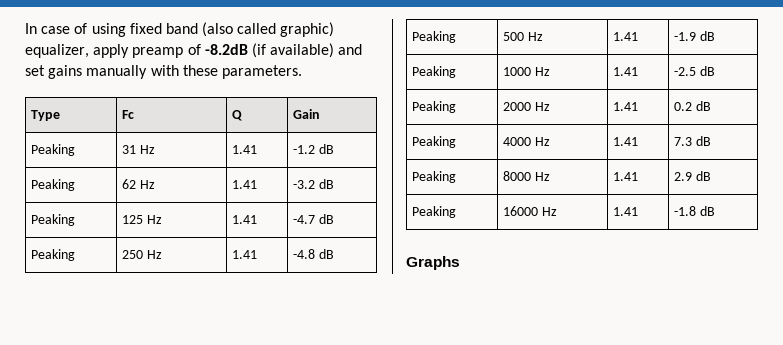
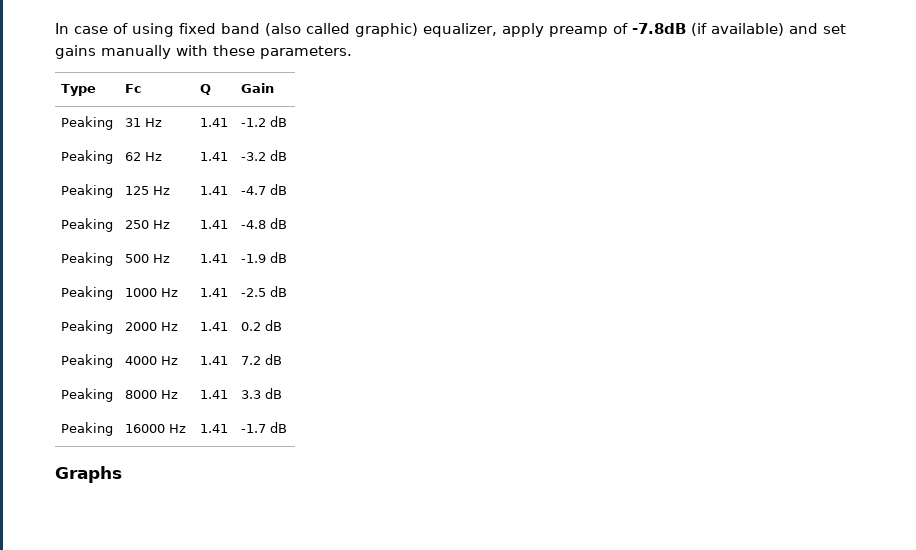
[204,44,248,55] -8.2dB -> [632,23,686,34] -7.8dB
[674,137,693,146] 7.3 -> [240,356,261,365] 7.2
[674,172,693,181] 2.9 -> [240,390,261,399] 3.3
[674,206,697,216] -1.8 -> [240,424,266,433] -1.7

